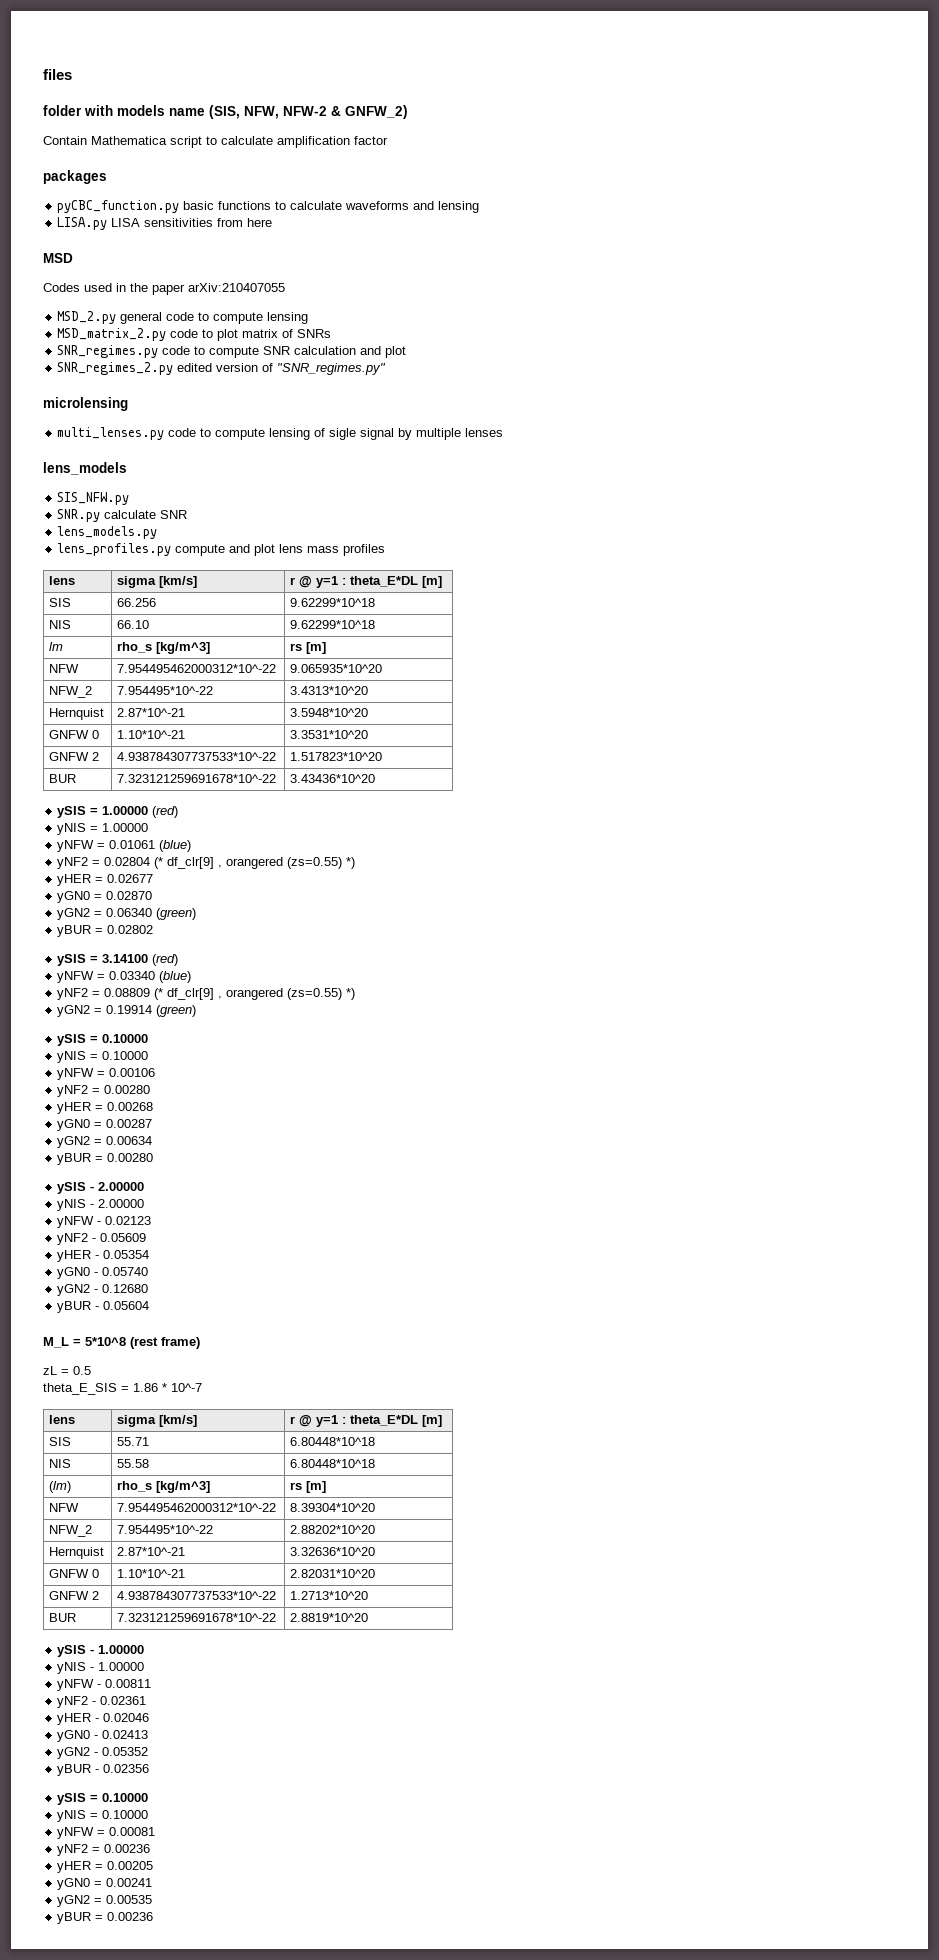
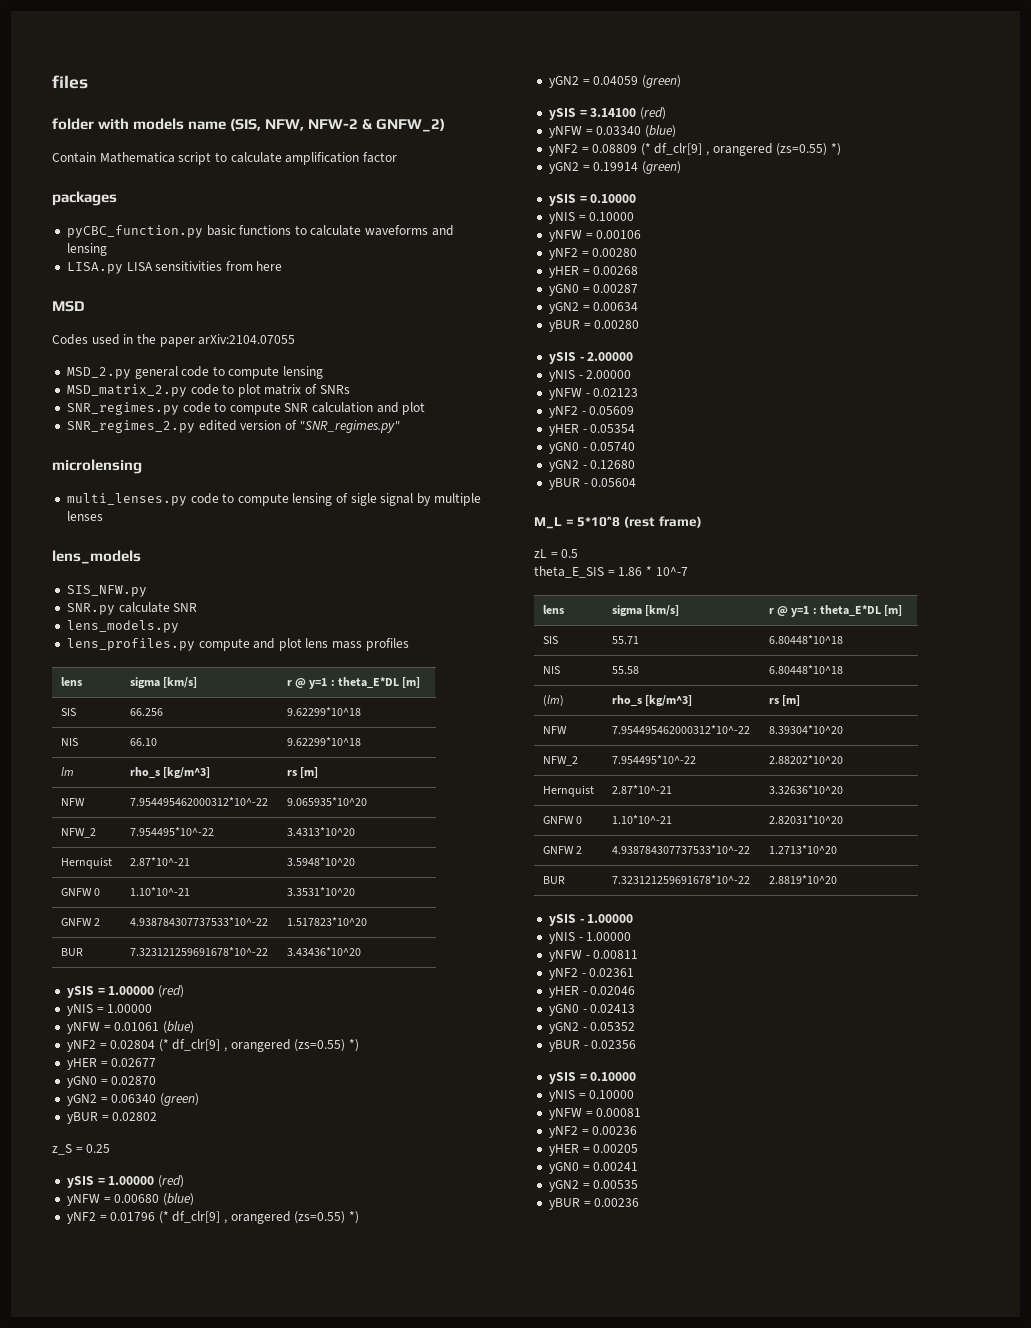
[188,283,285,292] arXiv:210407055 -> [198,334,296,345] arXiv:2104.07055
(154, 929) none -> [52,1144,111,1155] [66,1175,184,1188] [66,1193,194,1206] [66,1211,360,1224] [548,75,681,88] // z_S = 0.25 // ySIS = 1.00000 (red) // yNFW = 0.00680 (blue) // yNF2 = 0.01796 (* df_clr[9] , orangered (zs=0.55) *) // yGN2 = 0.04059 (green)

